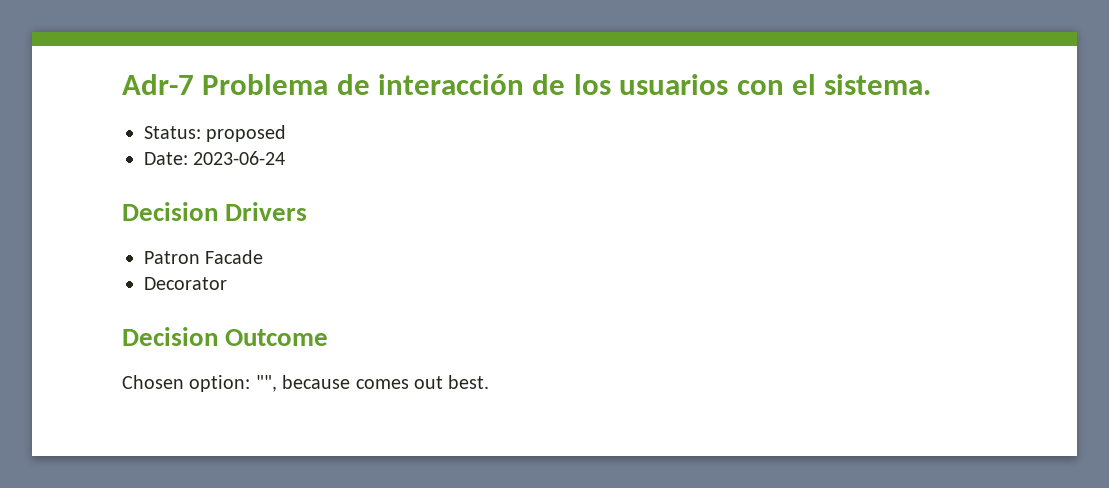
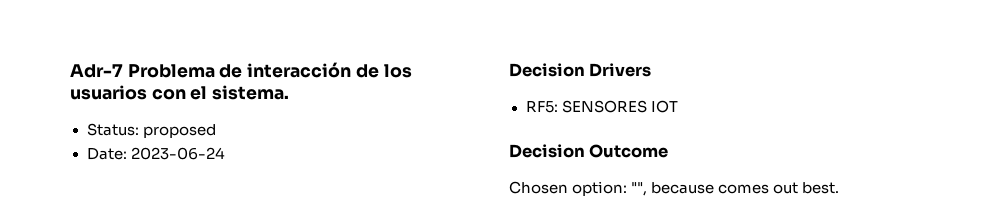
[144,250,264,264] [144,277,227,290] Patron Facade // Decorator -> [525,100,678,113] RF5: SENSORES IOT

